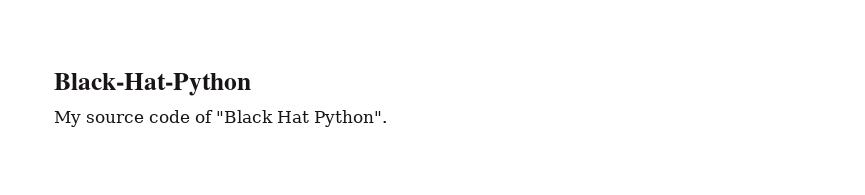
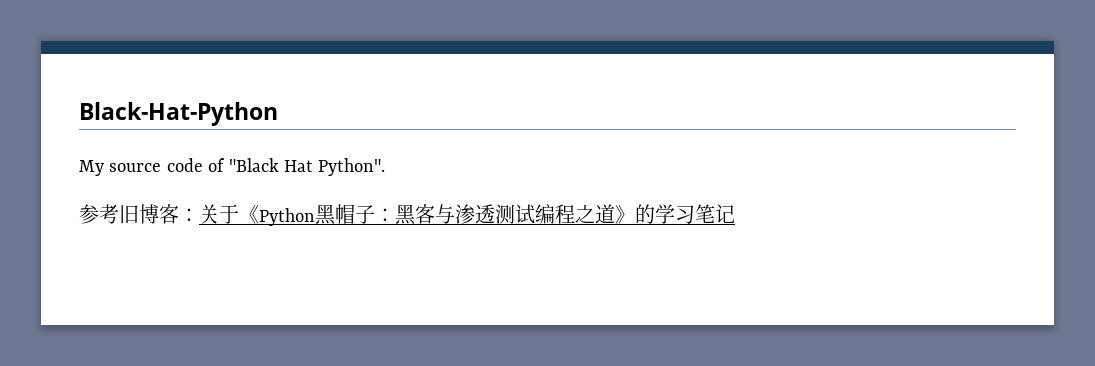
(387, 118) none -> [79,204,735,226] // 参考旧博客：关于《Python黑帽子：黑客与渗透测试编程之道》的学习笔记

